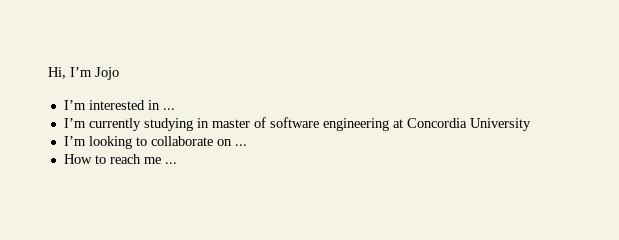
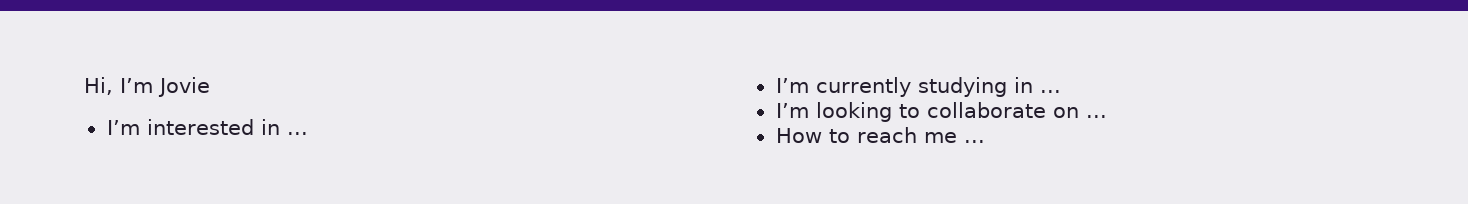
[95,67,119,80] Jojo -> [158,77,210,97] Jovie
[211,117,531,131] master of software engineering at Concordia University -> [1039,90,1061,93] ...

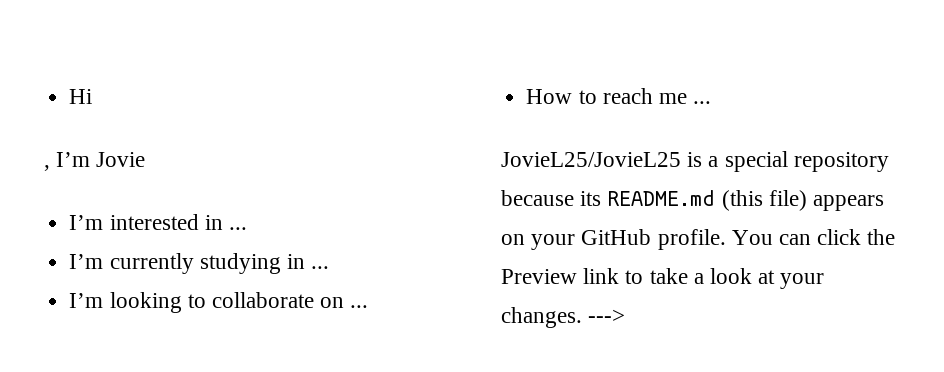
[84,77,113,95] Hi, -> [69,89,93,104] [44,165,50,171] Hi // ,
(985, 141) none -> [501,151,889,172] [501,190,885,211] [501,229,896,250] [501,268,825,289] [501,307,626,328] // JovieL25/JovieL25 is a special repository because its README.md (this file) appears on your GitHub profile. You can click the Preview link to take a look at your changes. --->

